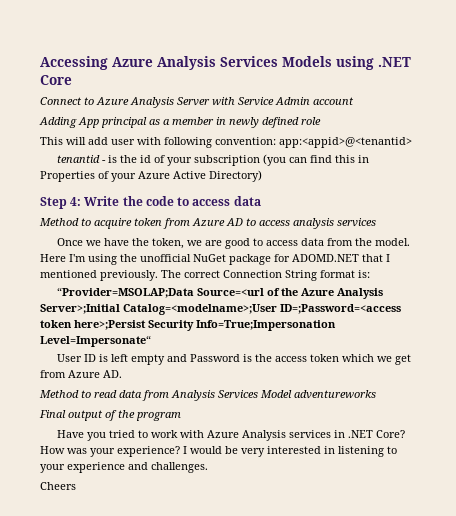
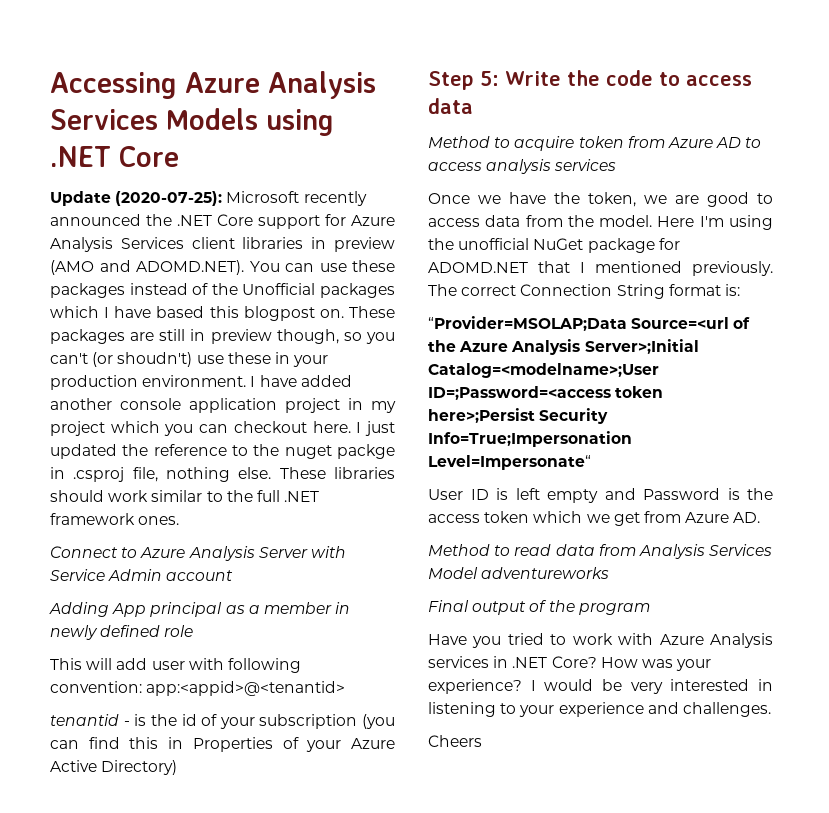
(72, 80) none -> [50,191,367,206] [50,214,395,229] [50,237,396,252] [50,260,395,275] [50,283,395,298] [50,306,395,321] [50,329,395,344] [50,352,329,367] [50,375,352,390] [50,398,396,413] [50,421,396,436] [50,444,395,459] [50,467,395,482] [50,490,320,502] [50,513,180,525] // Update (2020-07-25): Microsoft recently announced the .NET Core support for Azure Analysis Services client libraries in preview (AMO and ADOMD.NET). You can use these packages instead of the Unofficial packages which I have based this blogpost on. These packages are still in preview though, so you can't (or shoudn't) use these in your production environment. I have added another console application project in my project which you can checkout here. I just updated the reference to the nuget packge in .csproj file, nothing else. These libraries should work similar to the full .NET framework ones.
[70,197,82,206] 4: -> [480,71,499,86] 5:

